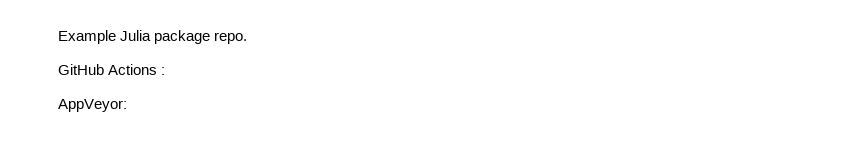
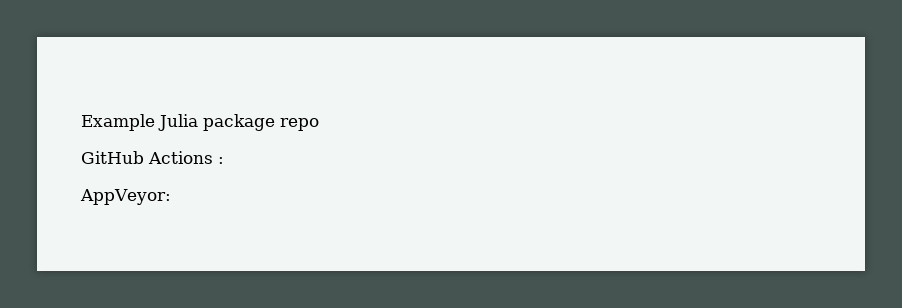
[214,32,248,44] repo. -> [280,118,319,131] repo

